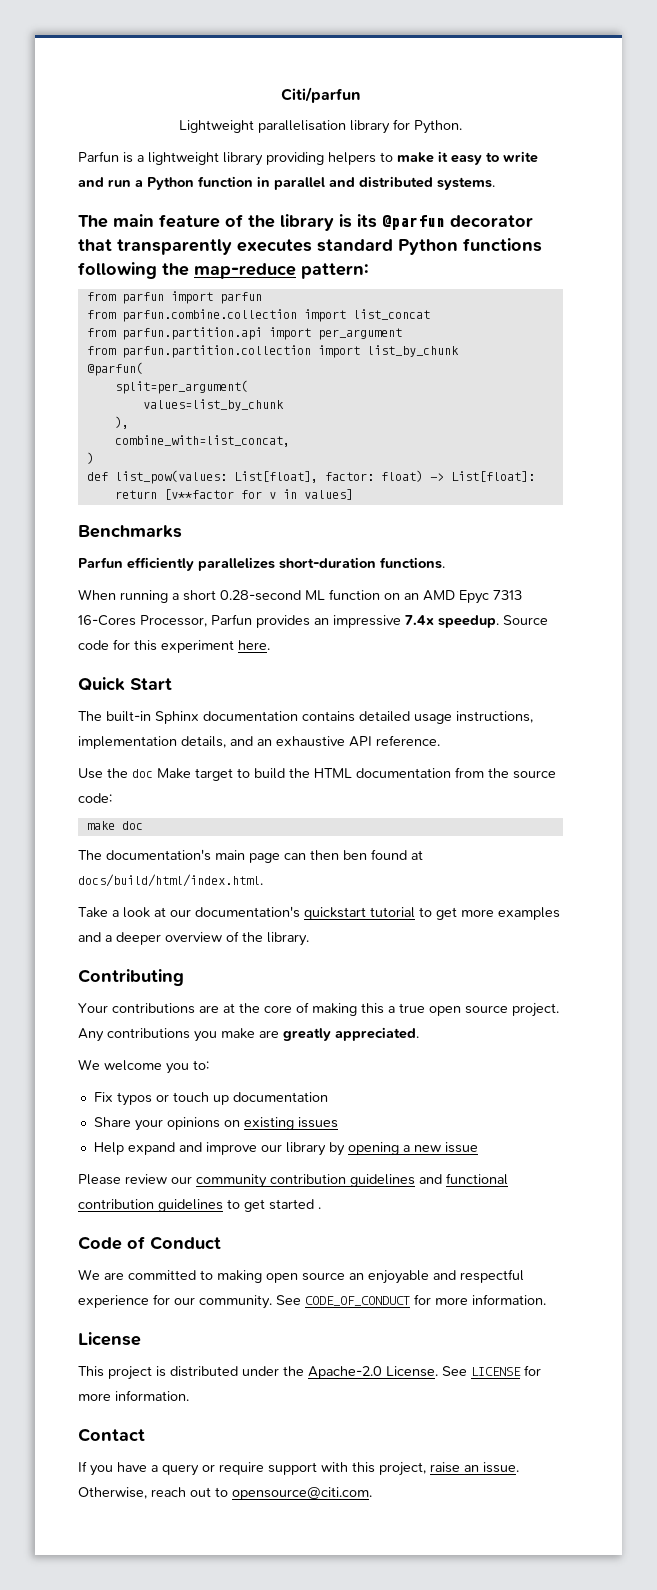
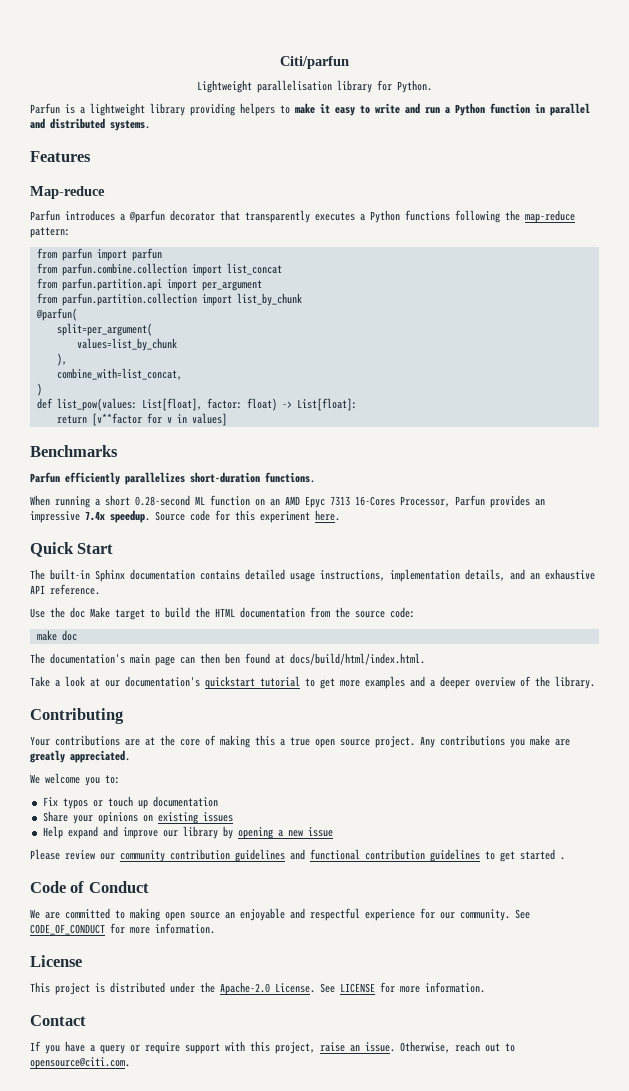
[78,214,377,231] The main feature of the library is its -> [30,151,91,162] [30,186,105,199] [30,210,125,221] Features // Map-reduce // Parfun introduces a
[317,239,393,252] standard -> [360,214,365,221] a

